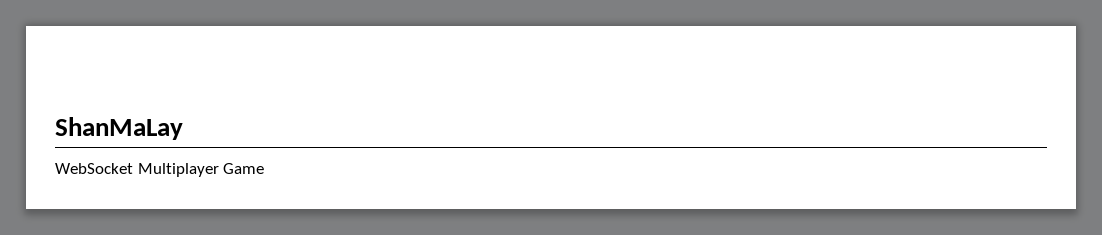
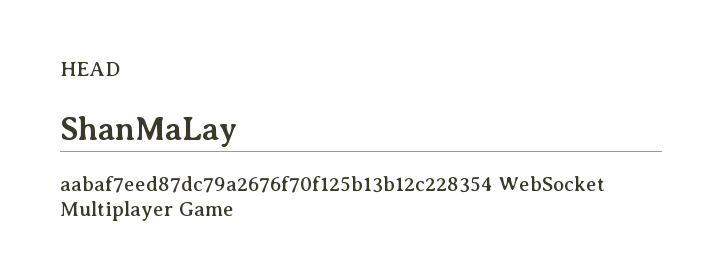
(55, 128) none -> [60,62,120,76] HEAD //
(183, 128) none -> [60,176,493,193] aabaf7eed87dc79a2676f70f125b13b12c228354

